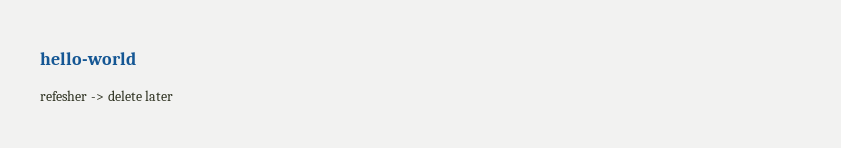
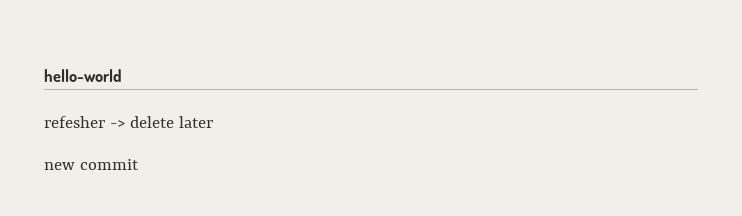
(174, 95) none -> [44,159,139,170] // new commit

